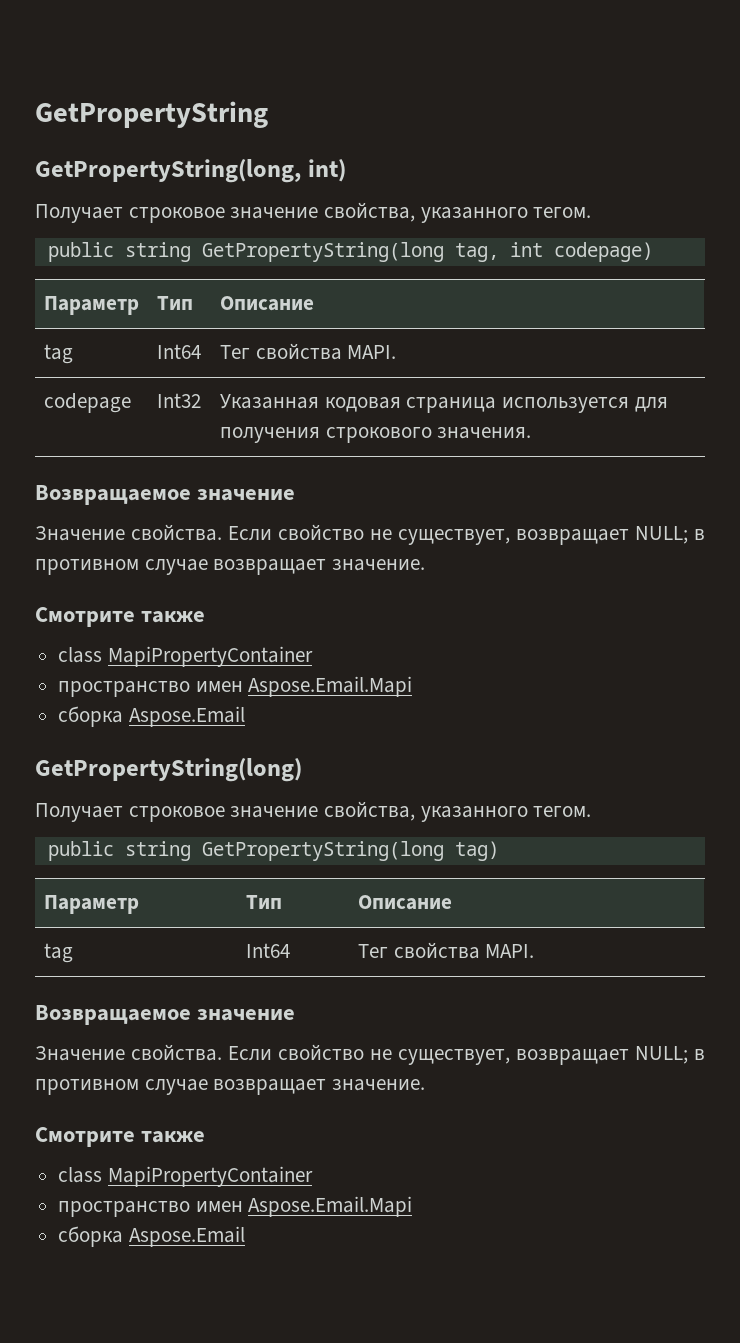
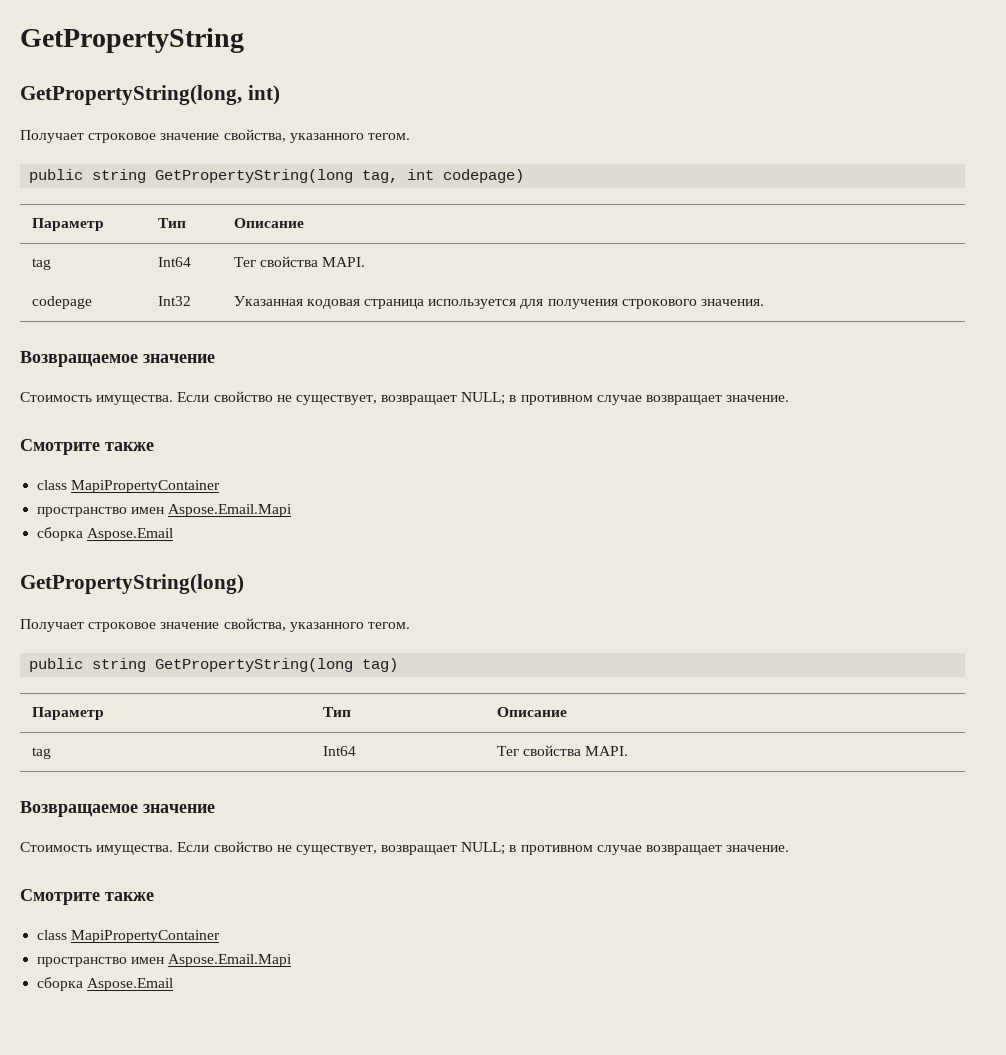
[35,524,222,541] Значение свойства. -> [20,392,174,405] Стоимость имущества.
[35,1044,222,1061] Значение свойства. -> [20,842,174,855] Стоимость имущества.

